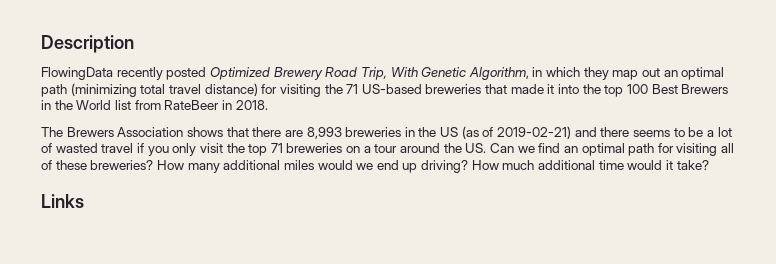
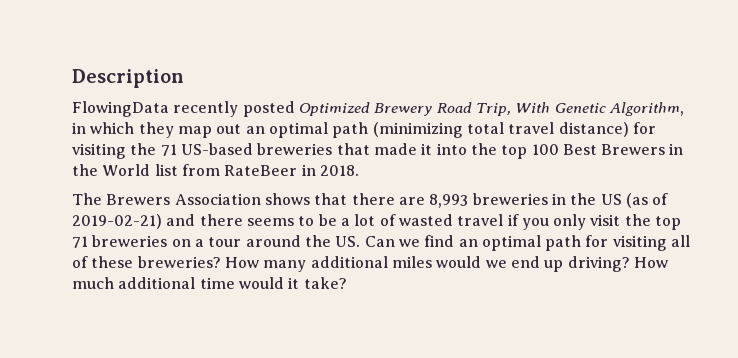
[41,194,84,208] // Links -> (347, 283) none

